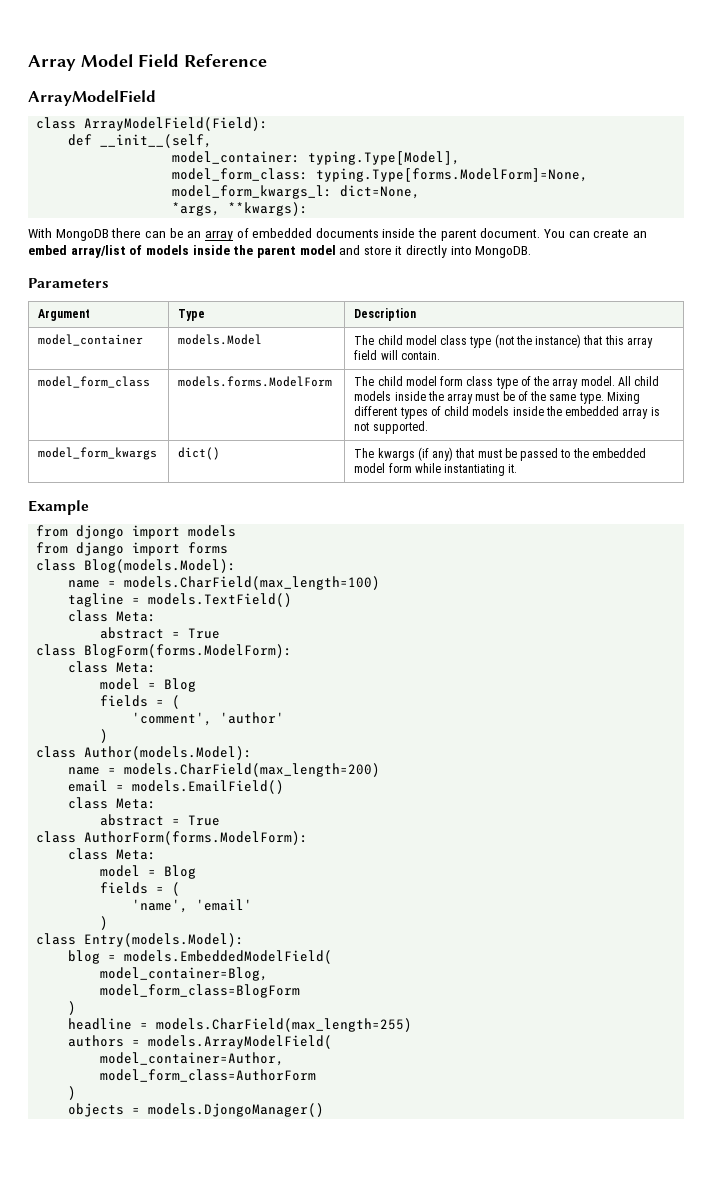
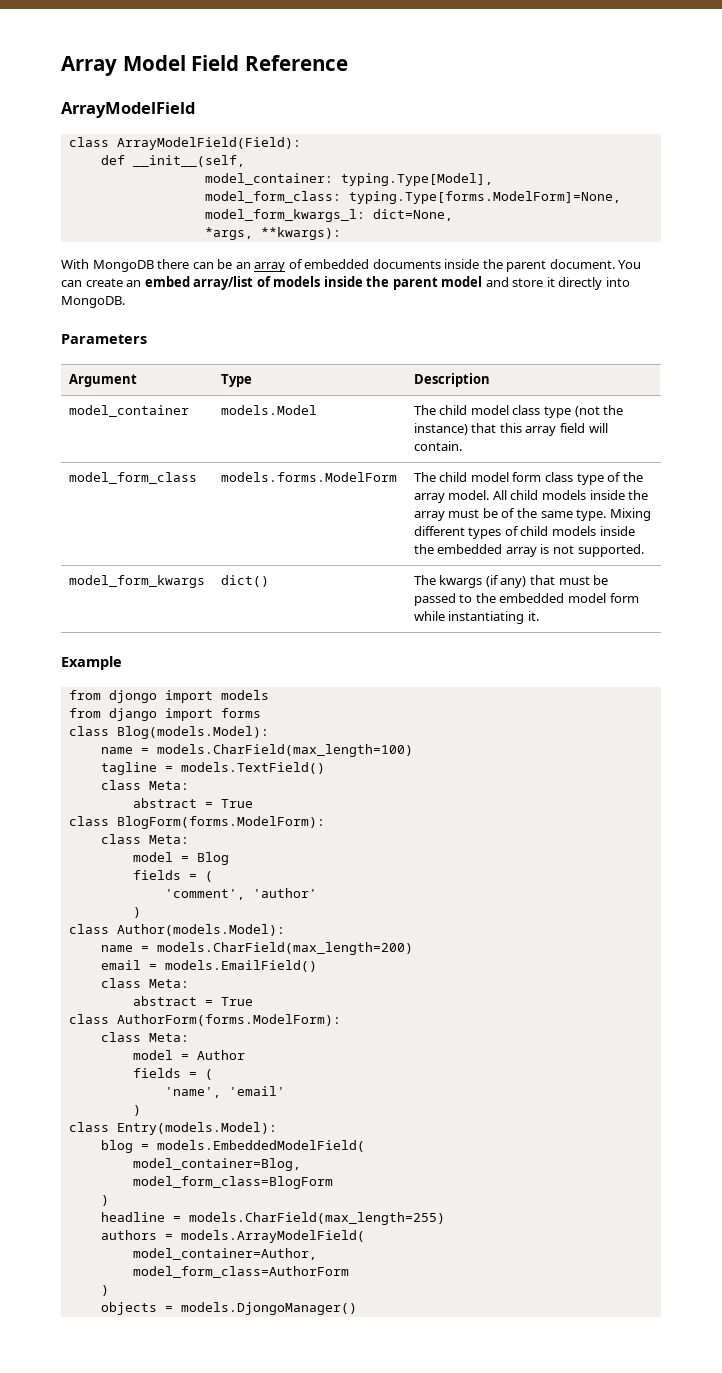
[164,865,197,879] Blog -> [196,1050,245,1060] Author

